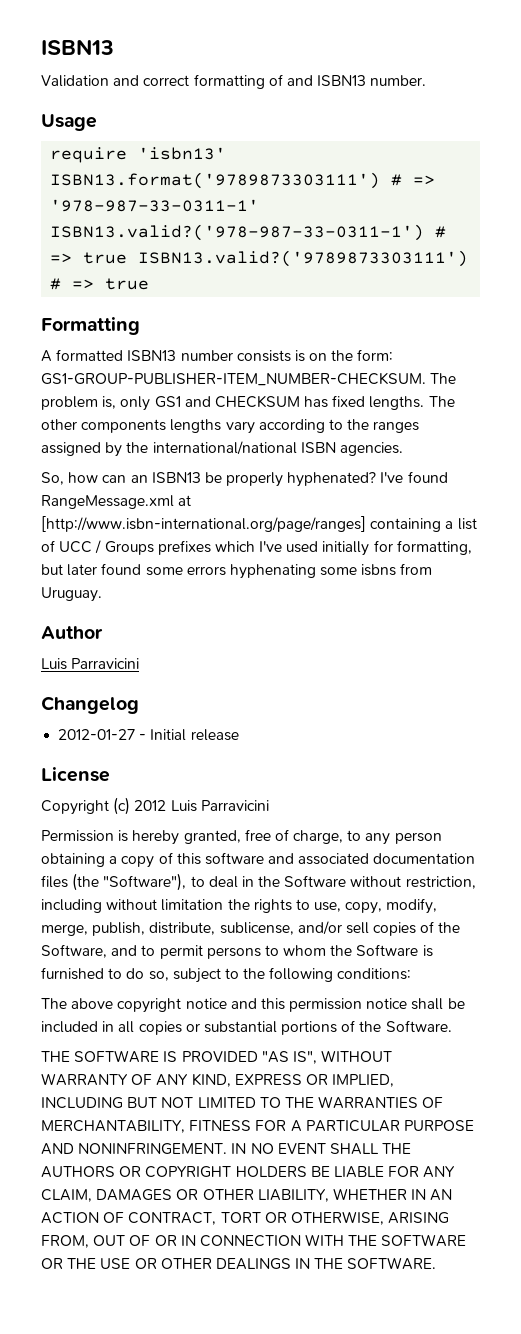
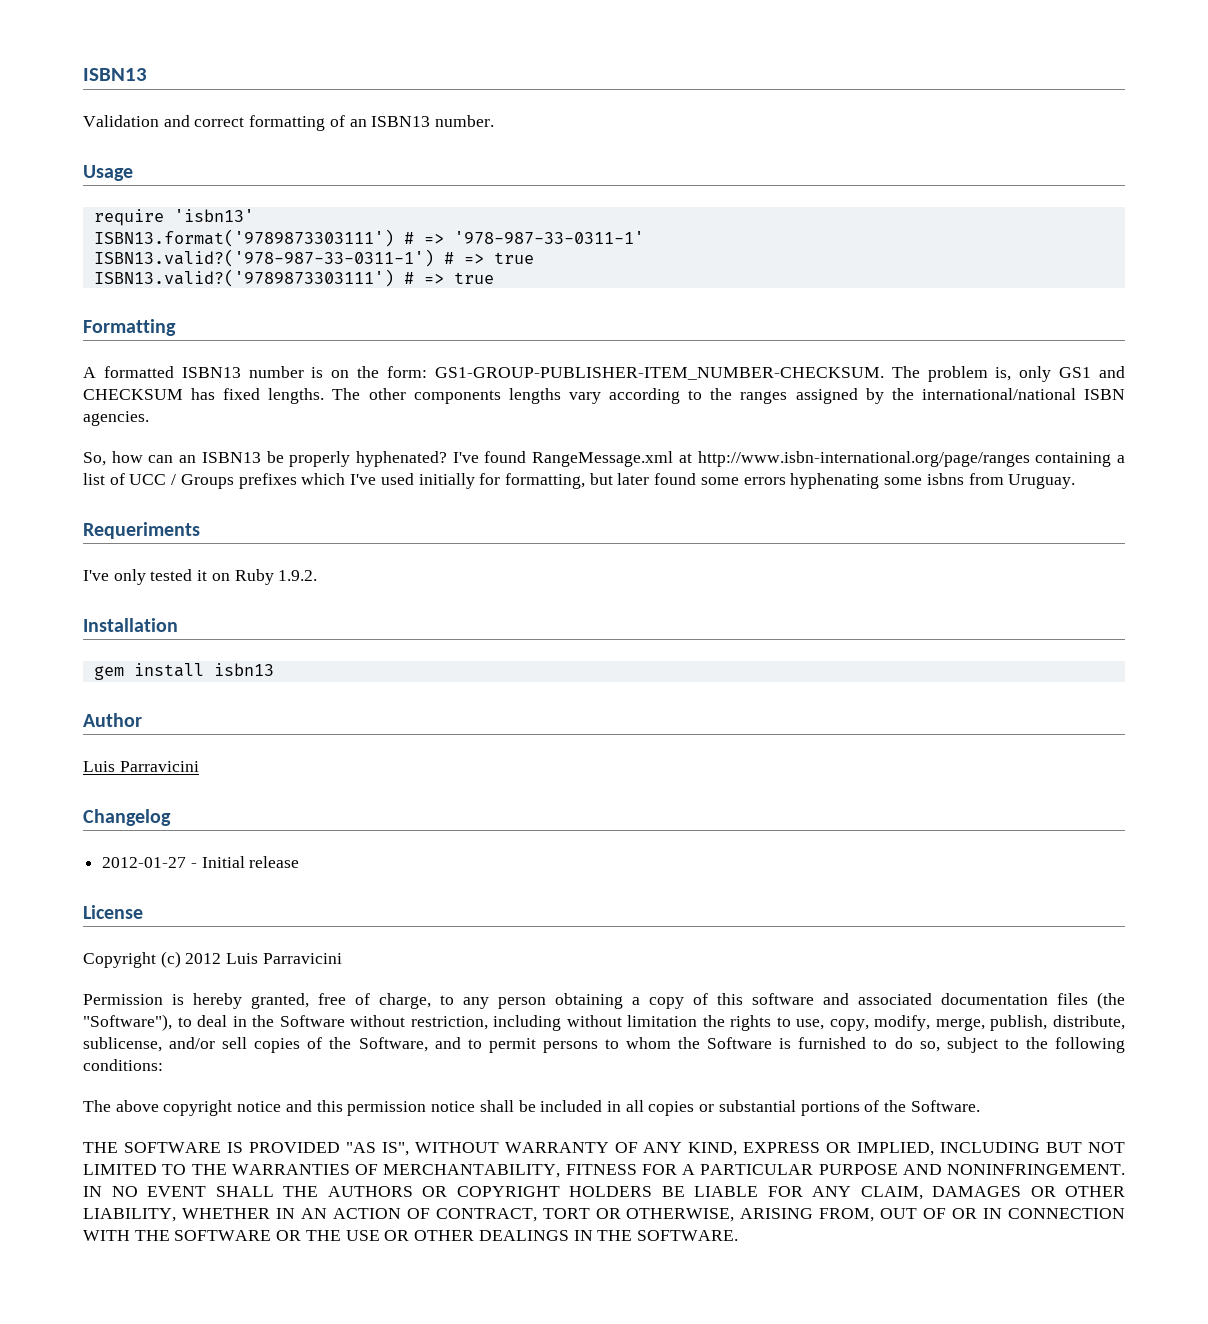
[286,75,313,86] and -> [349,119,367,127] an
(128, 258) none -> (534, 258) //
[236,350,291,362] consists -> (304, 372) none
[41,516,366,532] [http://www.isbn-international.org/page/ranges] -> [697,451,1030,467] http://www.isbn-international.org/page/ranges
(102, 594) none -> [83,522,200,539] [83,569,318,585] [83,618,178,632] [93,663,274,680] // Requeriments // I've only tested it on Ruby 1.9.2. // Installation // gem install isbn13

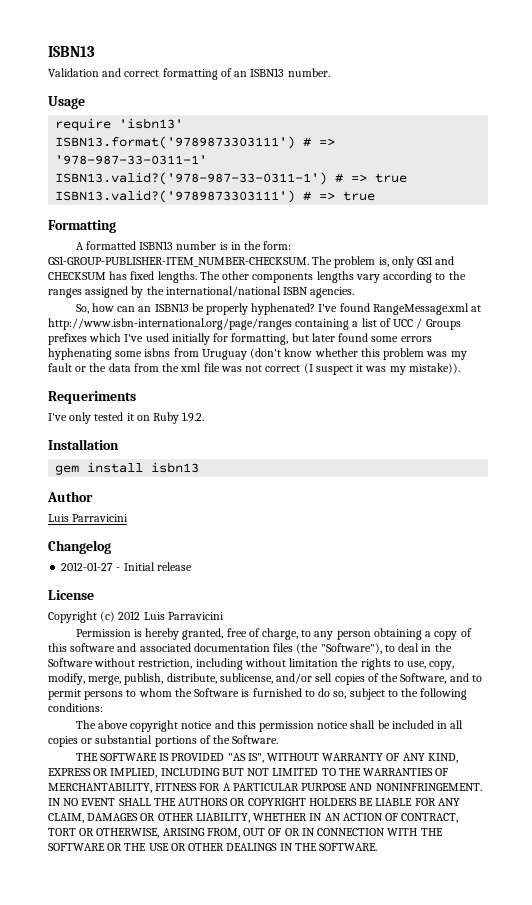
[331,370,350,378] on -> [230,242,241,250] in
[1008,474,1076,489] Uruguay. -> [201,348,467,360] [48,363,460,375] Uruguay (don't know whether this problem was my fault or the data from the xml file was not correct (I suspect it was my mistake)).

